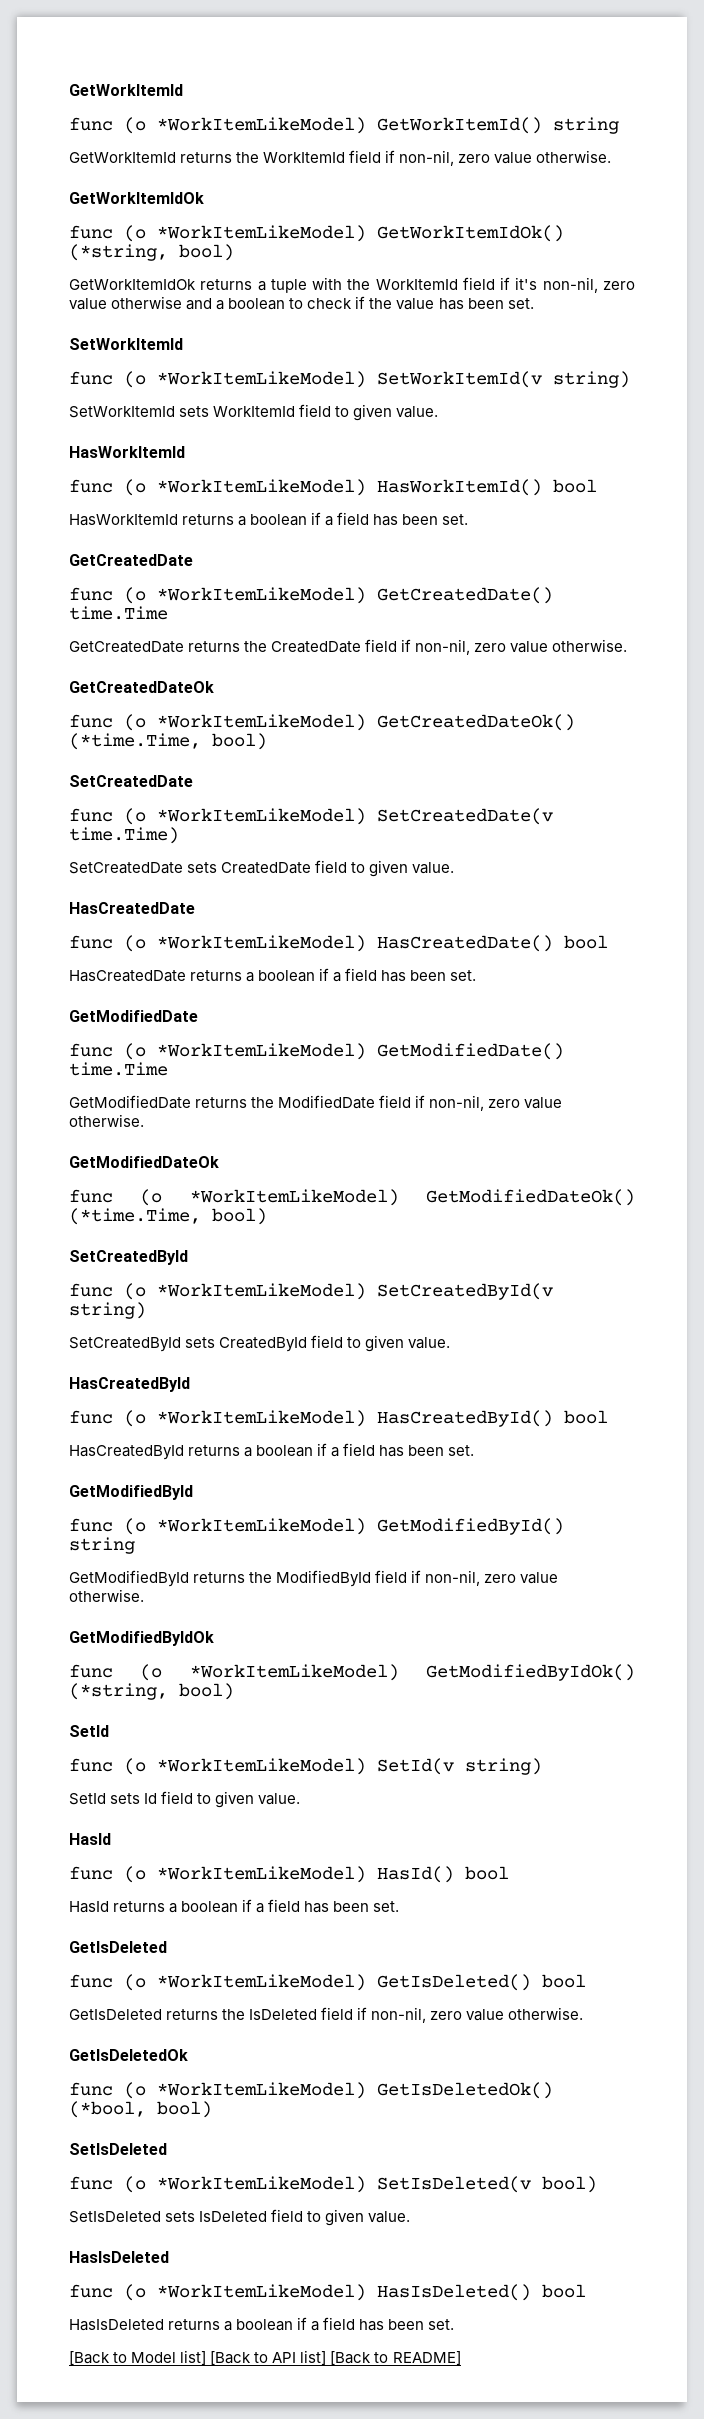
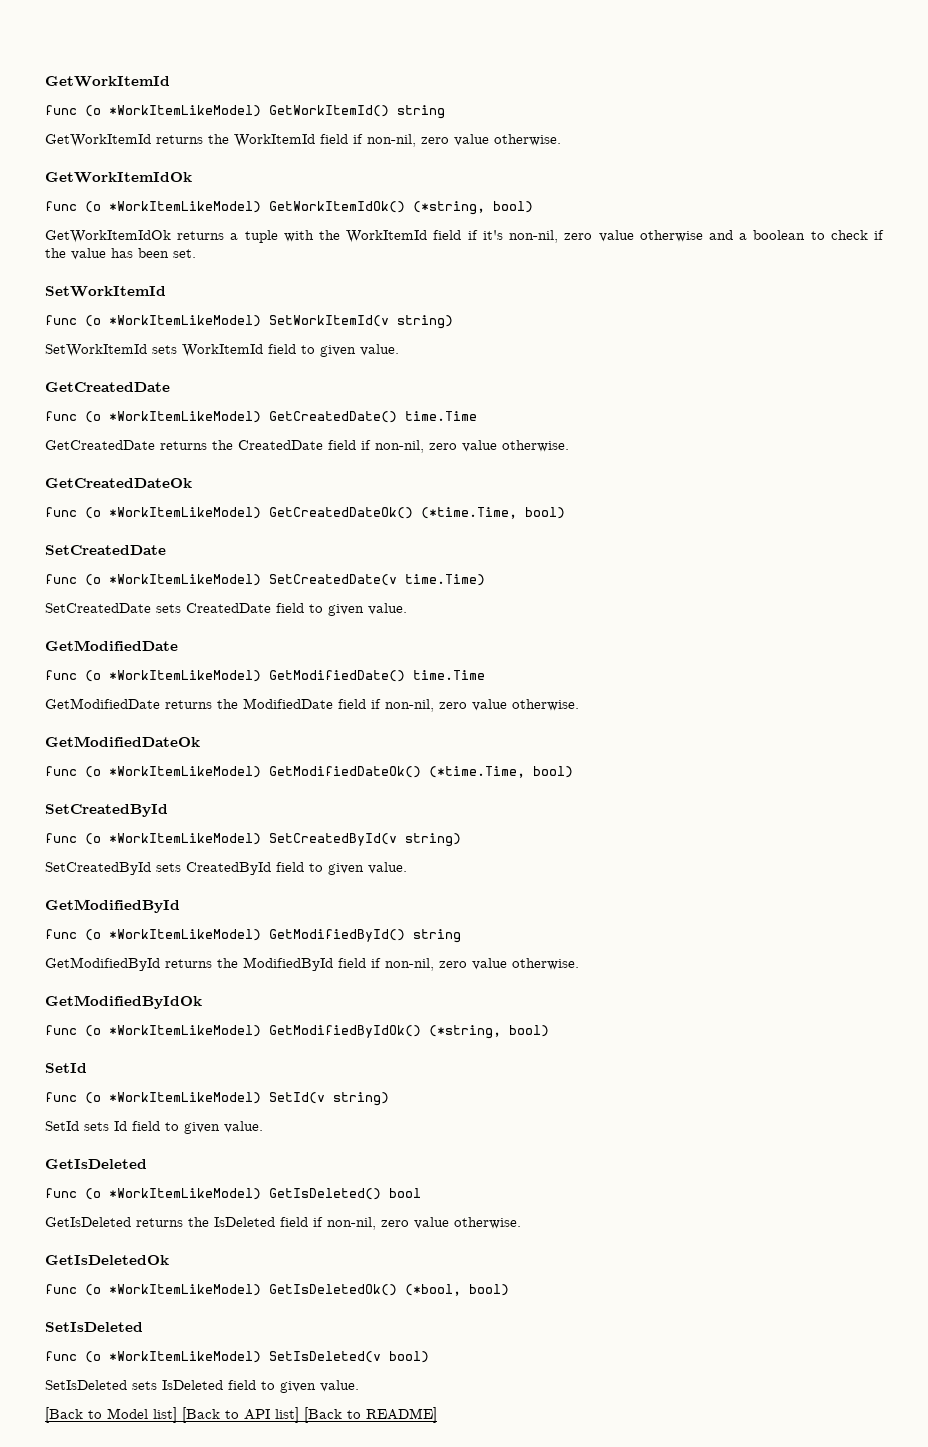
[69,446,185,458] [69,479,597,496] [69,512,469,526] // HasWorkItemId // func (o *WorkItemLikeModel) HasWorkItemId() bool // HasWorkItemId returns a boolean if a field has been set. -> (399, 350) none
[69,902,195,914] [69,935,608,952] [69,968,477,982] // HasCreatedDate // func (o *WorkItemLikeModel) HasCreatedDate() bool // HasCreatedDate returns a boolean if a field has been set. -> (407, 609) none
[69,1377,190,1392] [69,1410,608,1427] [69,1443,475,1460] // HasCreatedById // func (o *WorkItemLikeModel) HasCreatedById() bool // HasCreatedById returns a boolean if a field has been set. -> (407, 868) none
[69,1833,111,1845] [69,1866,509,1883] [69,1899,400,1913] // HasId // func (o *WorkItemLikeModel) HasId() bool // HasId returns a boolean if a field has been set. -> (263, 1127) none
[69,2251,169,2263] [69,2284,586,2301] [69,2317,455,2331] // HasIsDeleted // func (o *WorkItemLikeModel) HasIsDeleted() bool // HasIsDeleted returns a boolean if a field has been set. -> (359, 1386) none

